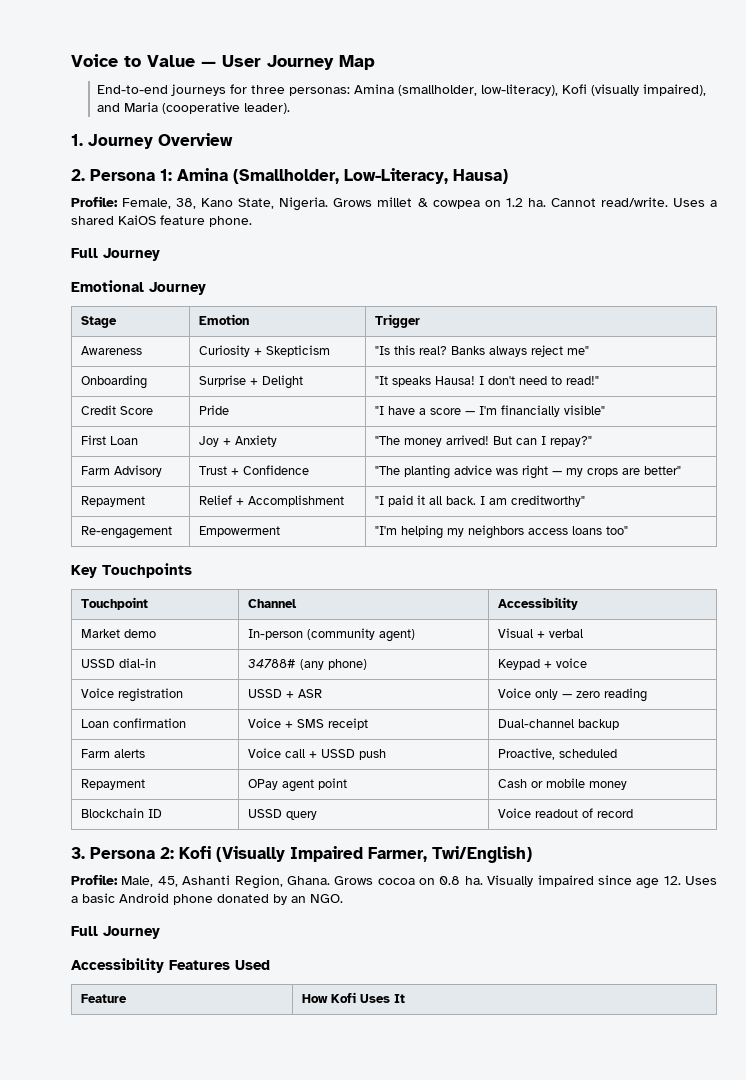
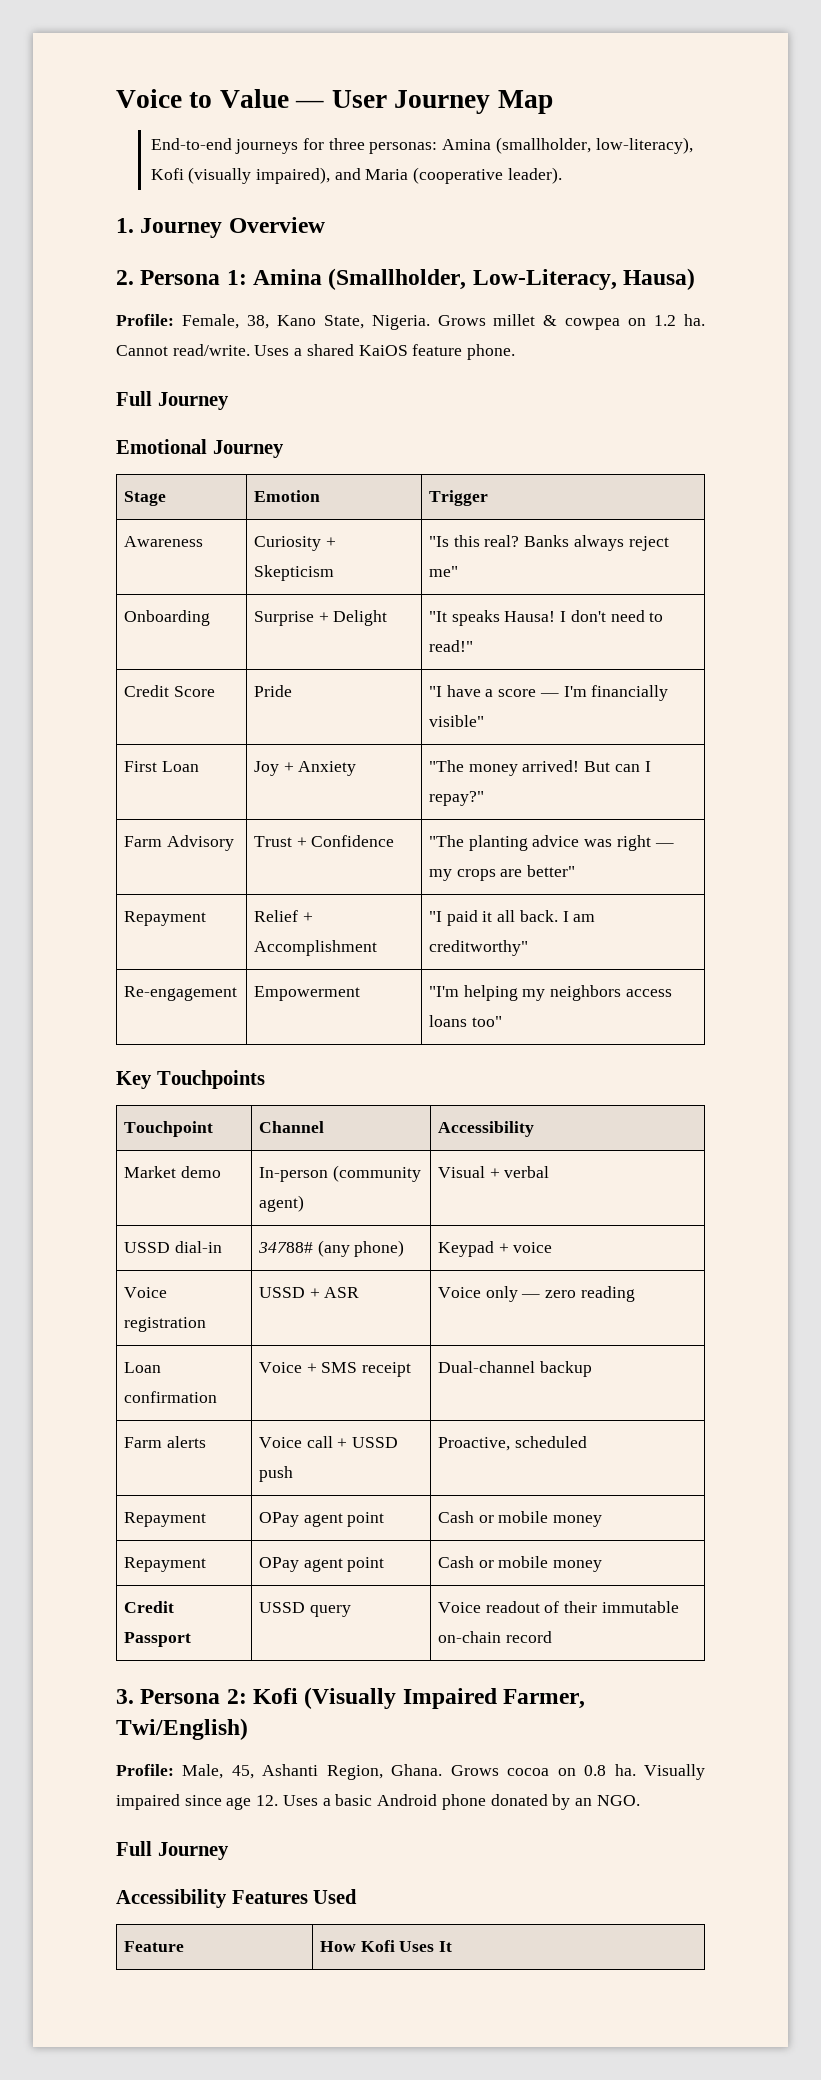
[80,808,162,818] Blockchain ID -> [124,1557,207,1572] [259,1557,385,1572] [438,1556,603,1572] [124,1601,175,1613] [124,1632,192,1647] Repayment | OPay agent point | Cash or mobile money // Credit Passport
(593, 813) none -> [564,1601,679,1613] [438,1631,502,1643] their immutable on-chain

